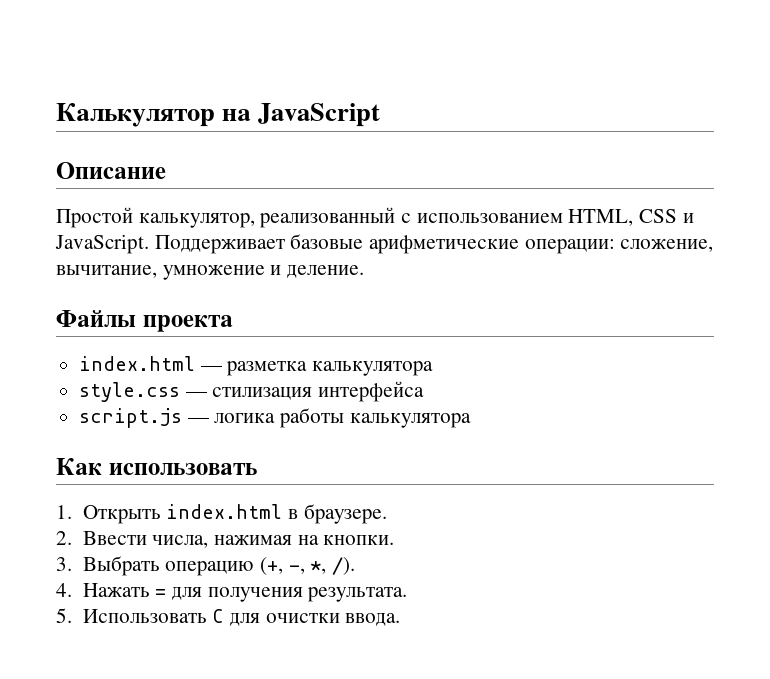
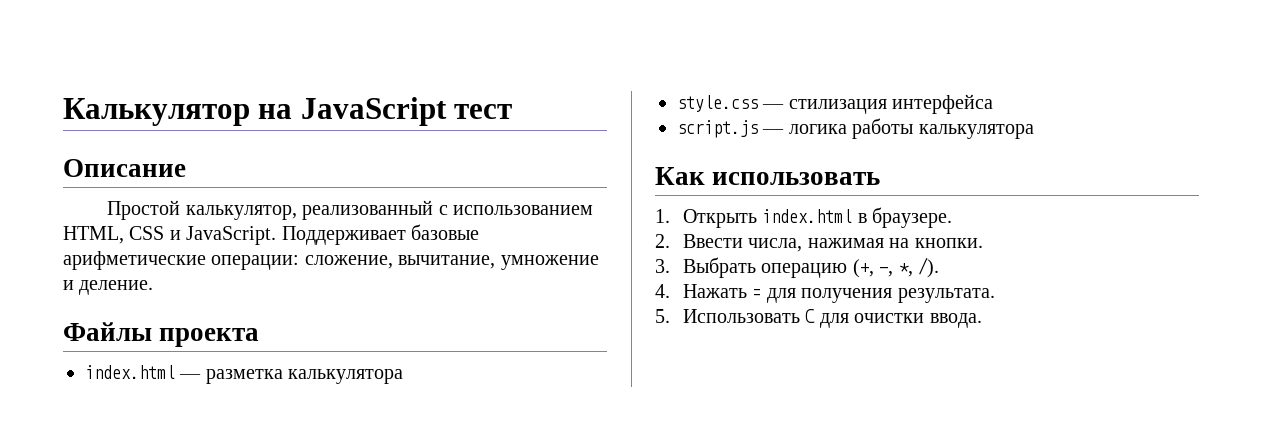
(381, 115) none -> [454,104,513,119] тест

